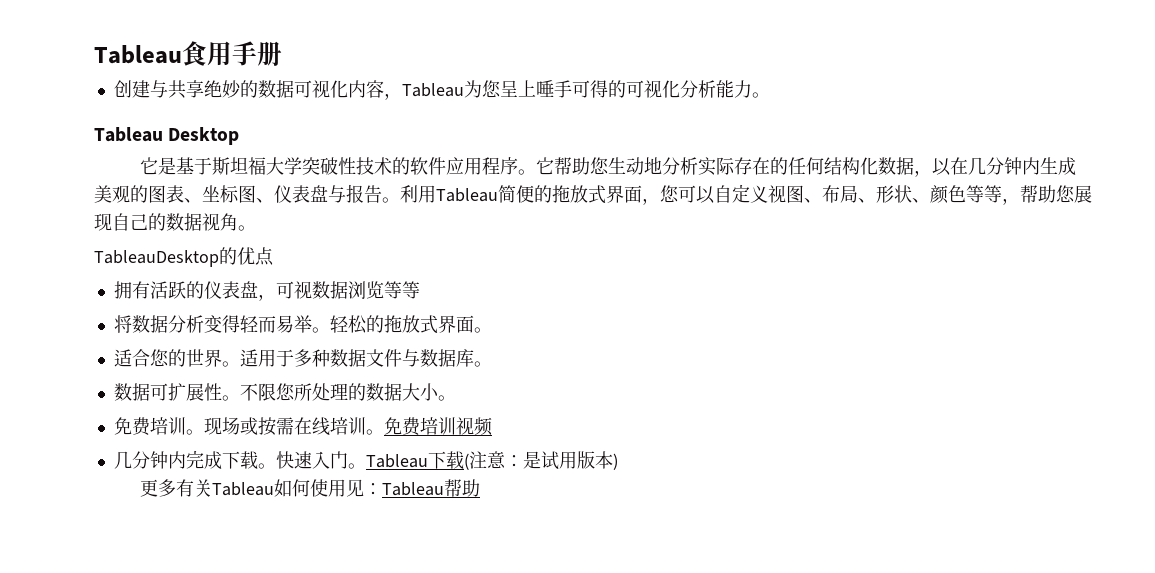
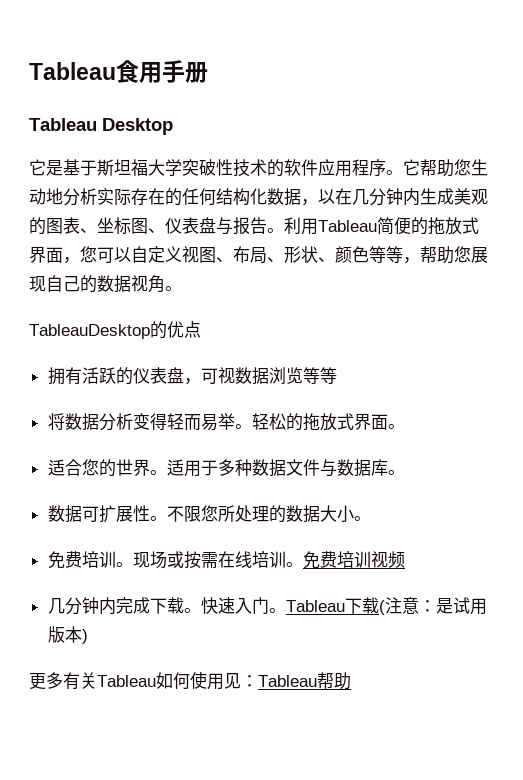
[113,80,770,100] // 创建与共享绝妙的数据可视化内容，Tableau为您呈上唾手可得的可视化分析能力。 -> (208, 72) none

